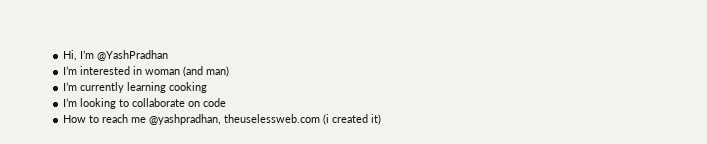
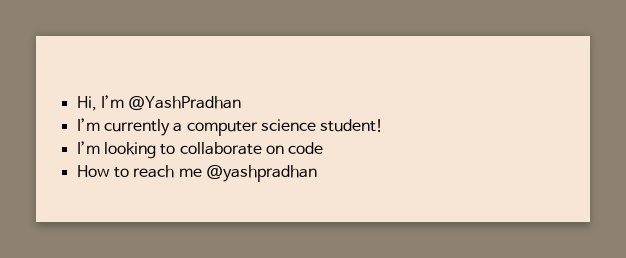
[80,66,230,77] [63,82,208,93] interested in woman (and man) // I’m currently learning cooking -> [103,119,384,136] currently a computer science student!
[149,114,382,125] @yashpradhan, theuselessweb.com (i created it) -> [205,165,317,182] @yashpradhan

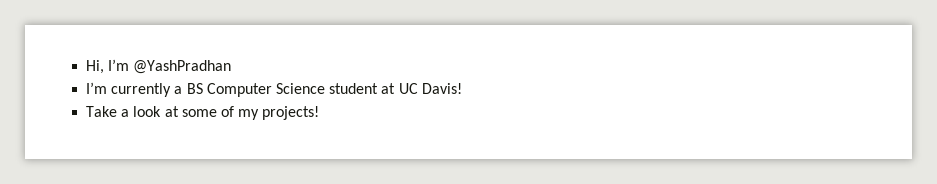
[186,119,384,136] [76,141,324,159] [76,165,317,182] computer science student! // I’m looking to collaborate on code // How to reach me @yashpradhan -> [186,83,462,97] [86,106,320,120] BS Computer Science student at UC Davis! // Take a look at some of my projects!

